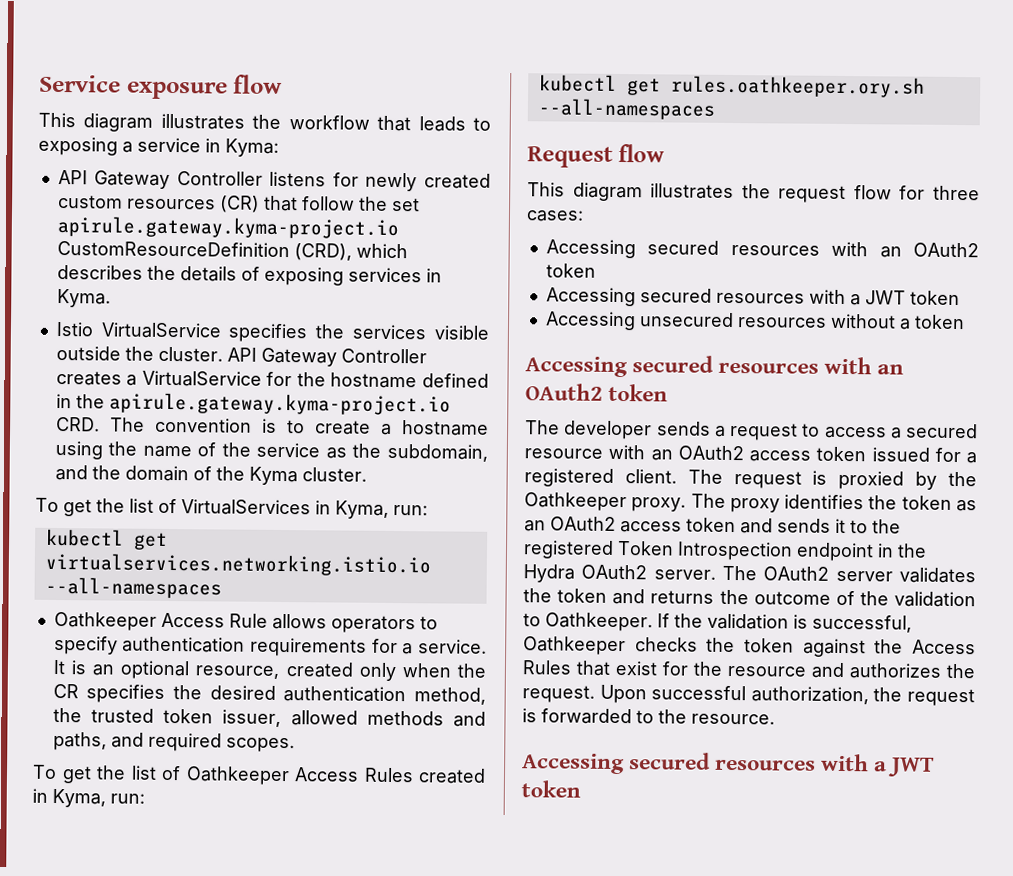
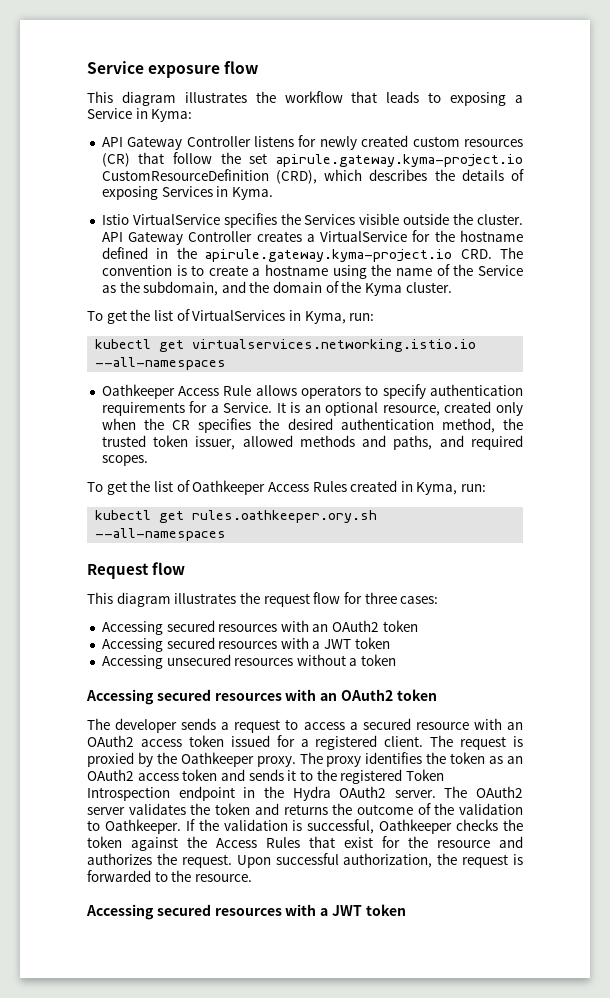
[137,137,201,153] service -> [87,108,132,119] Service
[347,267,422,283] services -> [161,186,213,197] Services
[352,324,428,340] services -> [304,214,356,225] Services
[256,442,321,458] service -> [477,265,523,276] Service
[417,639,487,654] service. -> [223,402,273,413] Service.

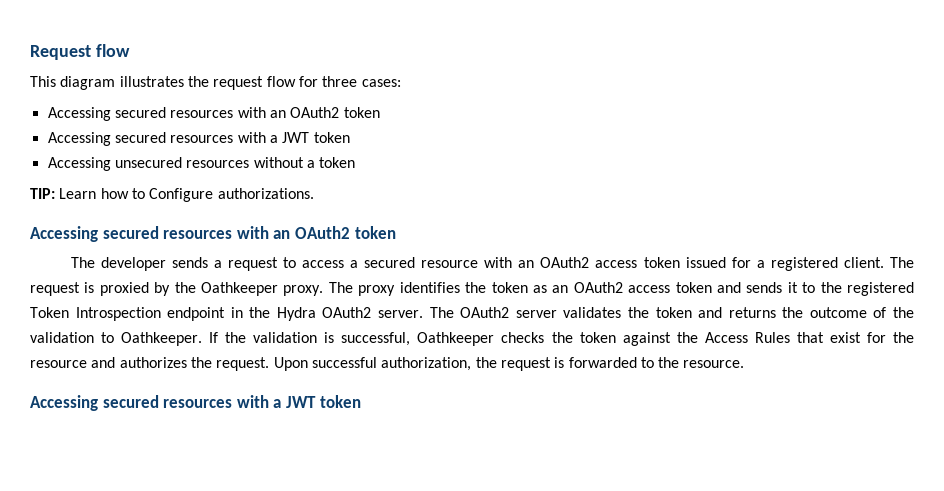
[87,61,259,78] [87,91,524,106] [87,108,193,122] [101,135,523,150] [101,152,523,167] [101,169,524,184] [101,186,273,200] [101,213,523,228] [101,230,523,245] [101,247,523,262] [101,264,523,279] [101,281,452,296] [87,309,375,324] [95,339,477,352] [95,357,227,370] [101,384,523,399] [101,401,523,416] [101,418,523,433] [101,435,523,450] [101,455,148,466] [87,480,487,495] [95,510,378,523] [95,528,227,541] Service exposure flow // This diagram illustrates the workflow that leads to exposing a Service in Kyma: // API Gateway Controller listens for newly created custom resources (CR) that follow the set apirule.gateway.kyma-project.io CustomResourceDefinition (CRD), which describes the details of exposing Services in Kyma. // Istio VirtualService specifies the Services visible outside the cluster. API Gateway Controller creates a VirtualService for the hostname defined in the apirule.gateway.kyma-project.io CRD. The convention is to create a hostname using the name of the Service as the subdomain, and the domain of the Kyma cluster. // To get the list of VirtualServices in Kyma, run: // kubectl get virtualservices.networking.istio.io --all-namespaces // Oathkeeper Access Rule allows operators to specify authentication requirements for a Service. It is an optional resource, created only when the CR specifies the desired authentication method, the trusted token issuer, allowed methods and paths, and required scopes. // To get the list of Oathkeeper Access Rules created in Kyma, run: // kubectl get rules.oathkeeper.ory.sh --all-namespaces // -> (30, 52) none
(397, 660) none -> [30,188,314,202] // TIP: Learn how to Configure authorizations.

